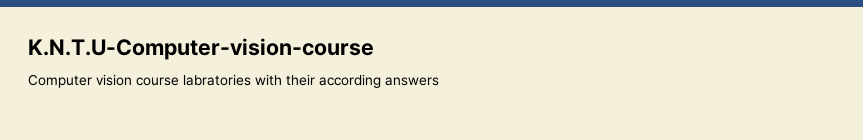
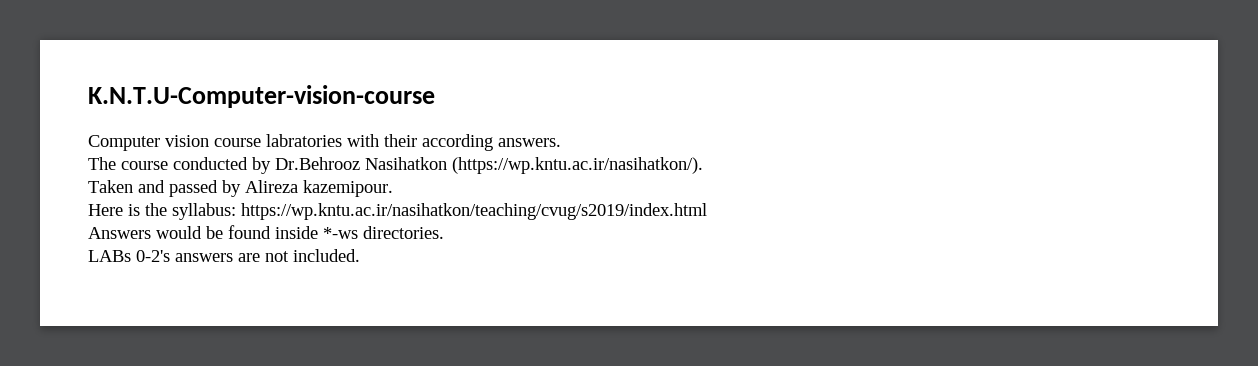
[385,77,439,86] answers -> [498,138,561,147] [88,157,703,174] [88,180,393,197] [88,203,707,220] [88,225,444,239] [88,249,360,262] answers. // The course conducted by Dr.Behrooz Nasihatkon (https://wp.kntu.ac.ir/nasihatkon/). // Taken and passed by Alireza kazemipour. // Here is the syllabus: https://wp.kntu.ac.ir/nasihatkon/teaching/cvug/s2019/index.html // Answers would be found inside *-ws directories. // LABs 0-2's answers are not included.

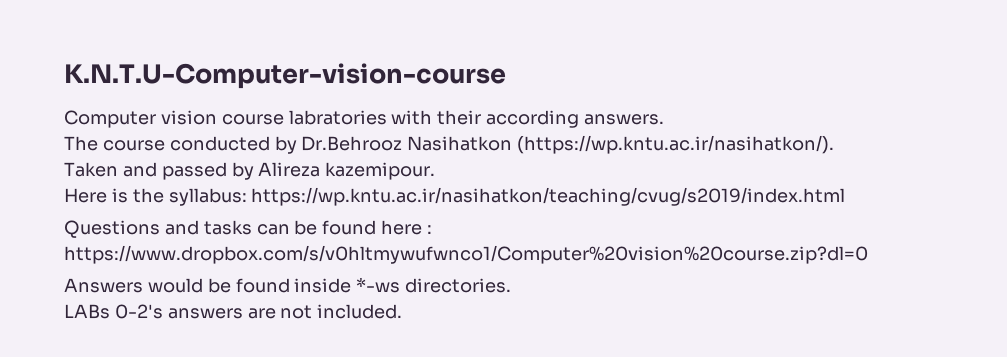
(707, 211) none -> [64,220,433,238] [64,245,868,264] // Questions and tasks can be found here : https://www.dropbox.com/s/v0hltmywufwnco1/Computer%20vision%20course.zip?dl=0

